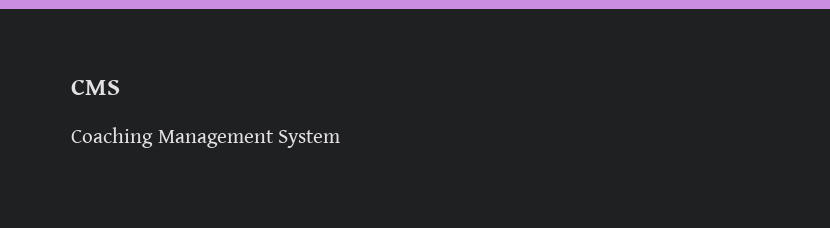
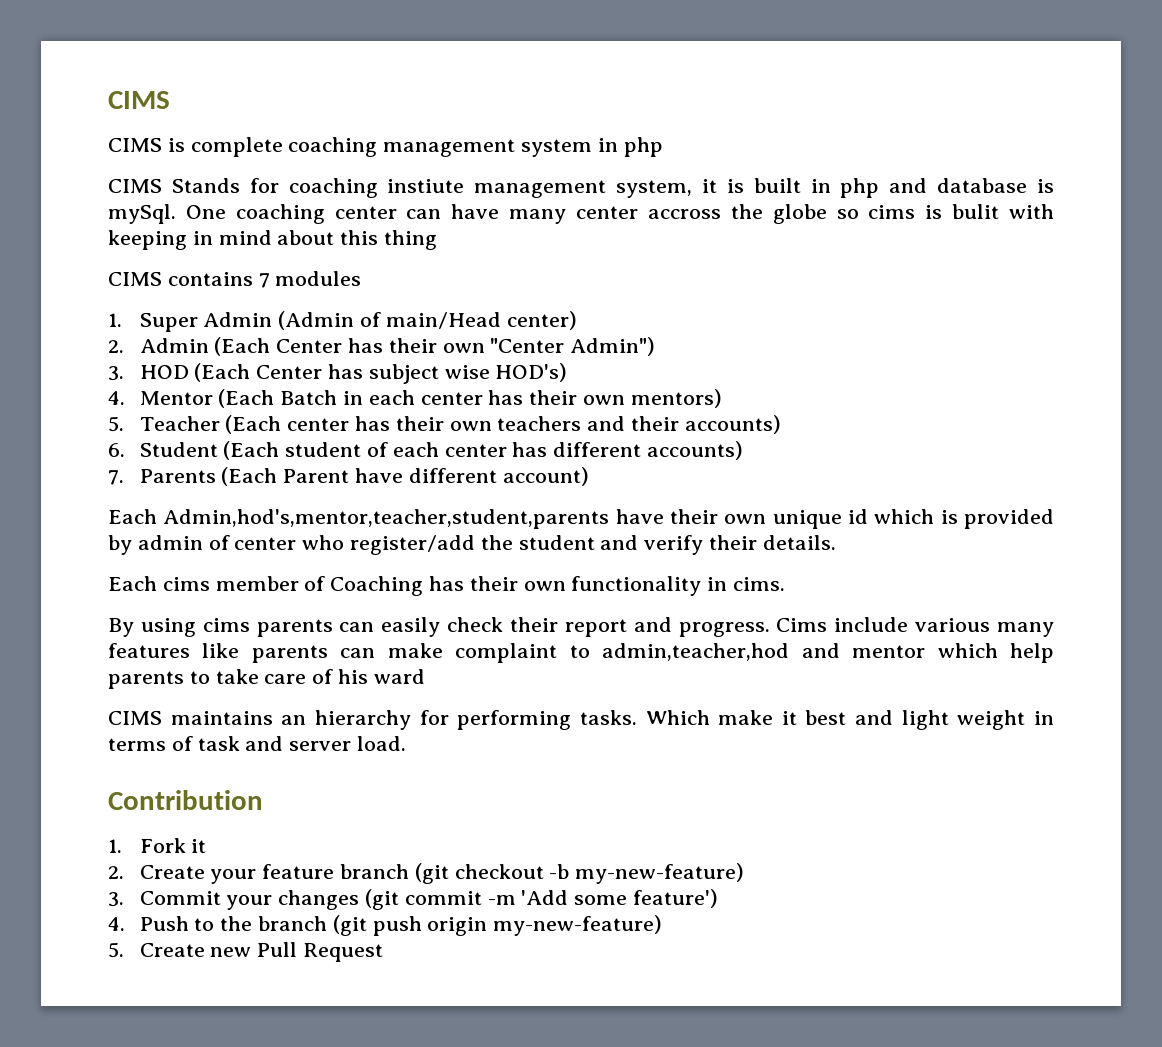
[71,79,120,95] [71,127,341,148] CMS // Coaching Management System -> [108,91,170,109] [108,137,663,157] [108,178,1055,198] [108,204,1054,224] [108,230,438,250] [108,271,362,288] [108,311,577,332] [108,337,656,356] [108,363,568,384] [108,389,722,408] [108,415,781,434] [108,441,744,460] [108,467,589,486] [108,509,1055,529] [108,535,836,555] [108,576,786,596] [108,617,1054,637] [108,643,1054,663] [108,669,425,689] [108,710,1054,730] [108,736,407,751] [108,790,263,810] [108,838,207,853] [108,863,745,884] [108,889,719,910] [108,915,663,936] [108,942,384,962] CIMS // CIMS is complete coaching management system in php // CIMS Stands for coaching instiute management system, it is built in php and database is mySql. One coaching center can have many center accross the globe so cims is bulit with keeping in mind about this thing // CIMS contains 7 modules // 1. Super Admin (Admin of main/Head center) // 2. Admin (Each Center has their own "Center Admin") // 3. HOD (Each Center has subject wise HOD's) // 4. Mentor (Each Batch in each center has their own mentors) // 5. Teacher (Each center has their own teachers and their accounts) // 6. Student (Each student of each center has different accounts) // 7. Parents (Each Parent have different account) // Each Admin,hod's,mentor,teacher,student,parents have their own unique id which is provided by admin of center who register/add the student and verify their details. // Each cims member of Coaching has their own functionality in cims. // By using cims parents can easily check their report and progress. Cims include various many features like parents can make complaint to admin,teacher,hod and mentor which help parents to take care of his ward // CIMS maintains an hierarchy for performing tasks. Which make it best and light weight in terms of task and server load. // Contribution // 1. Fork it // 2. Create your feature branch (git checkout -b my-new-feature) // 3. Commit your changes (git commit -m 'Add some feature') // 4. Push to the branch (git push origin my-new-feature) // 5. Create new Pull Request

